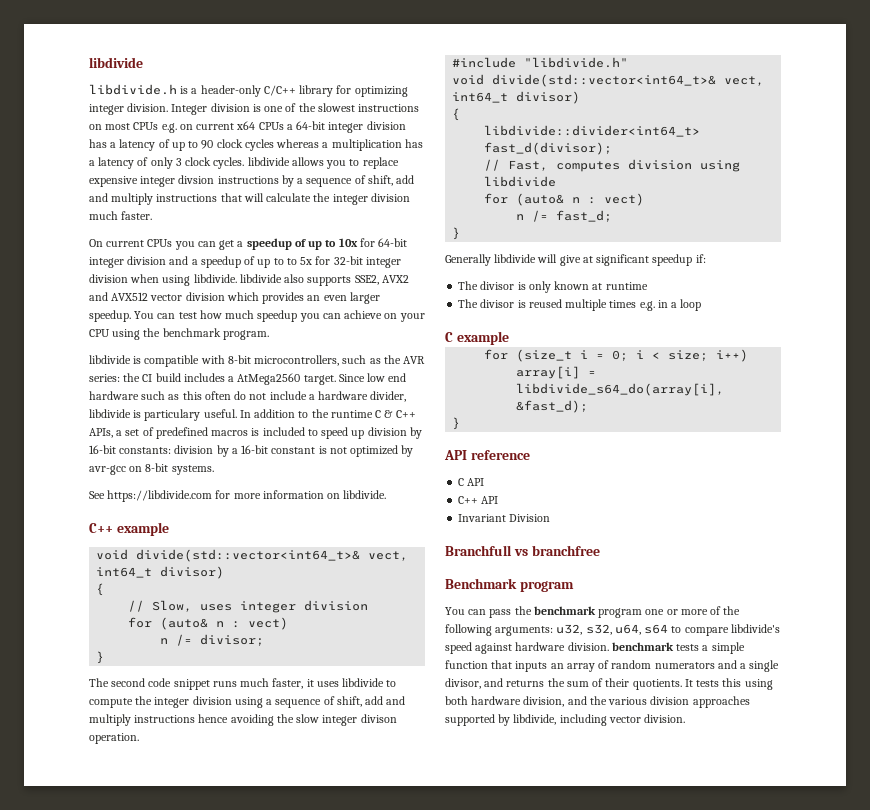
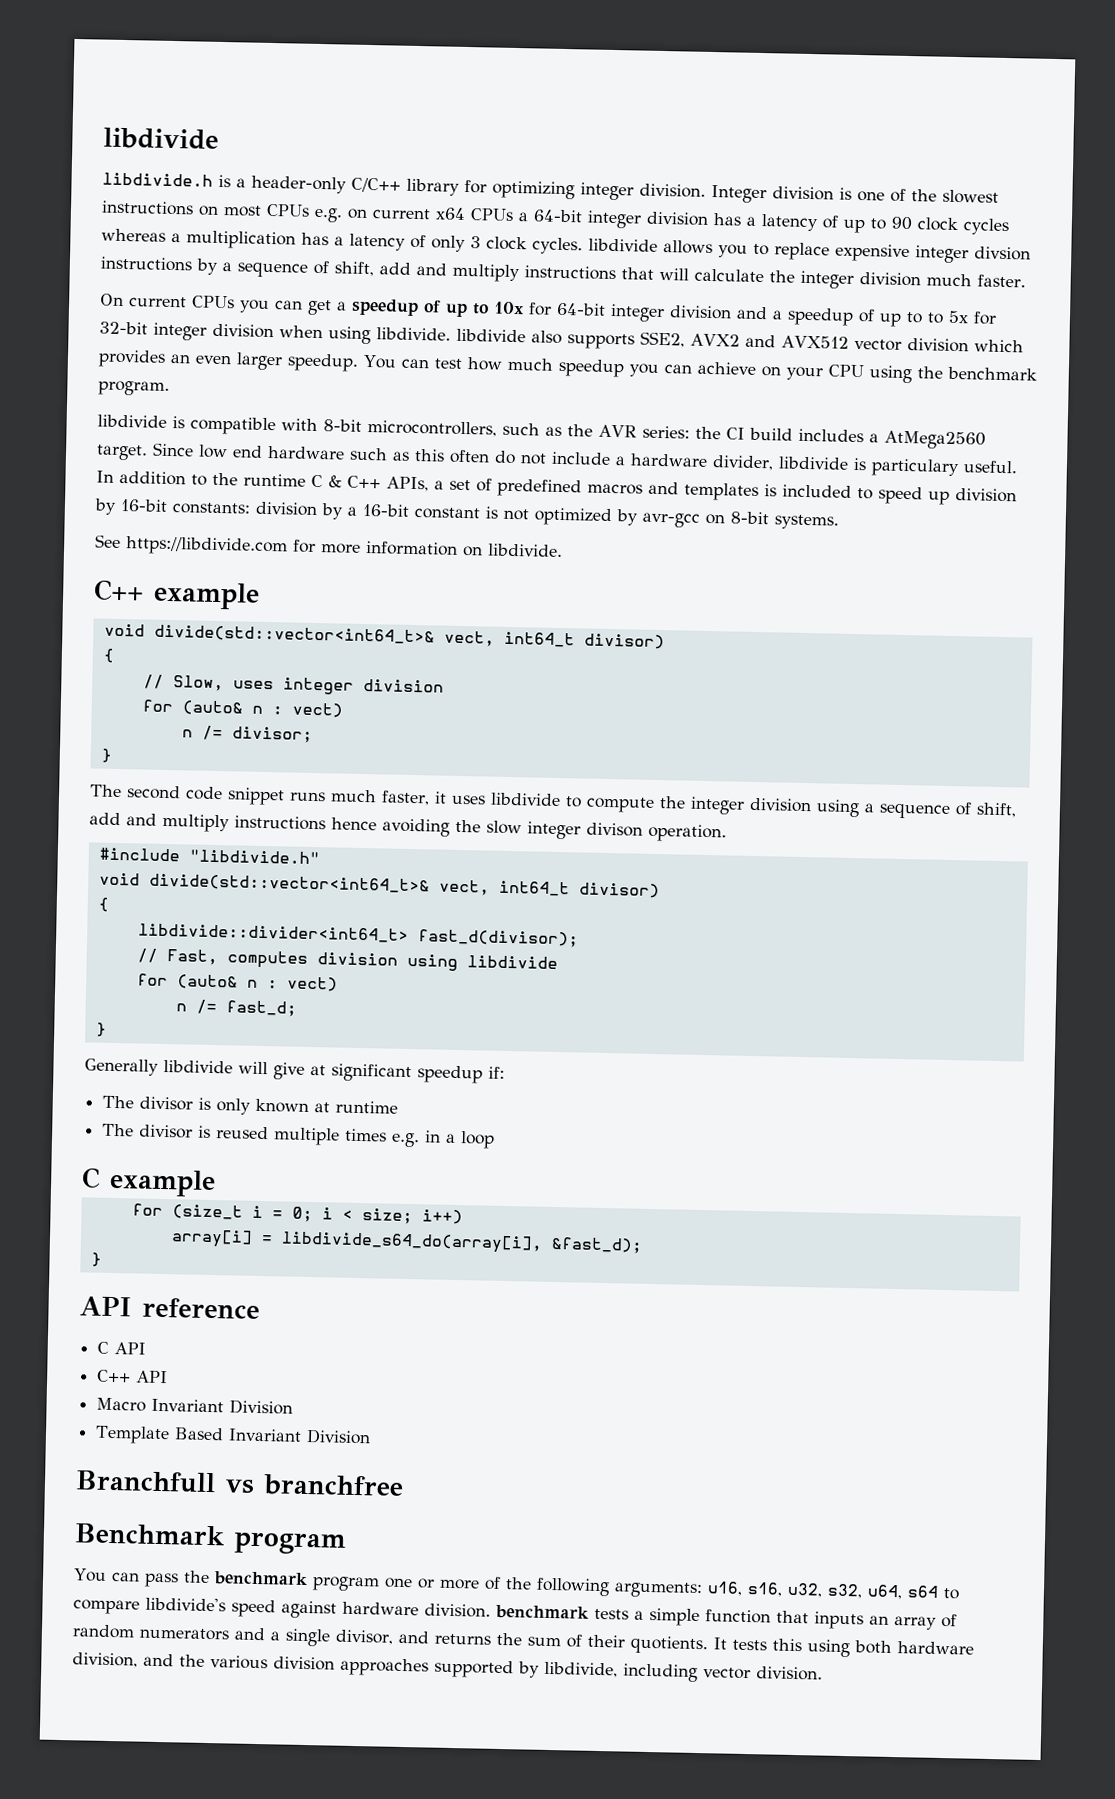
(249, 433) none -> [648,481,759,502] and templates
(499, 500) none -> [96,1397,294,1415] [95,1425,225,1445] Macro Invariant Division // Template Based
(554, 631) none -> [706,1581,783,1597] u16, s16,

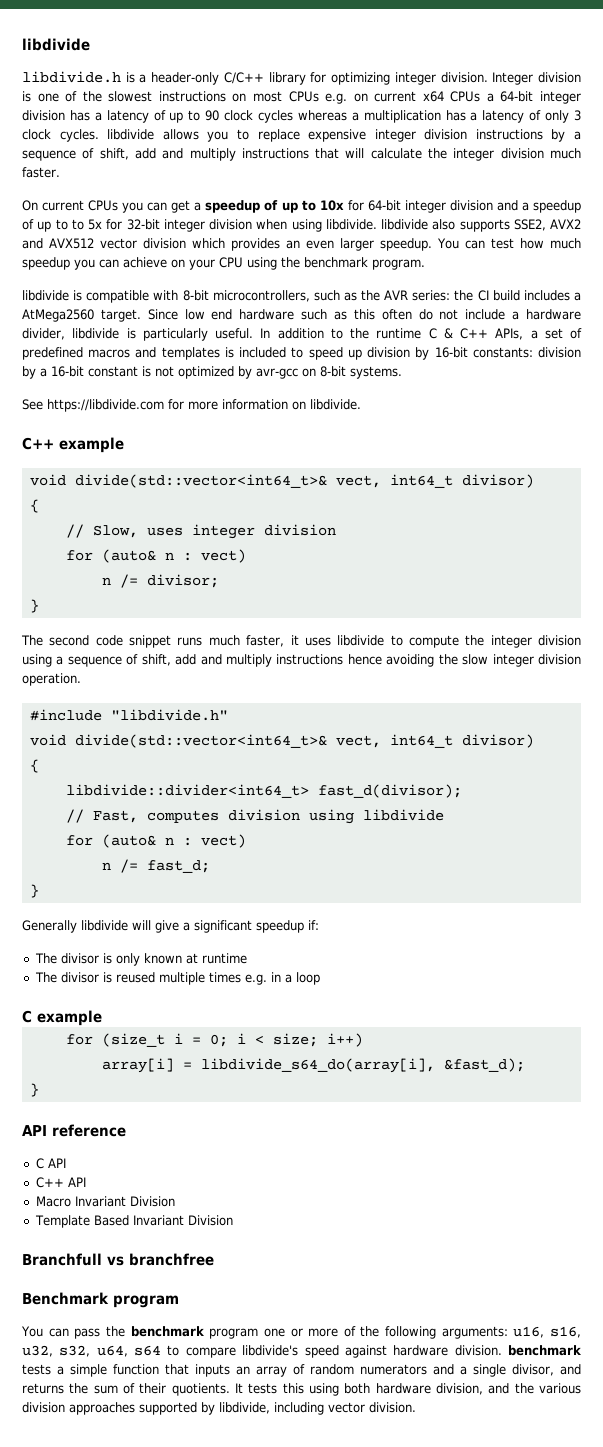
[974,246,1031,261] divsion -> [424,129,468,140] division
[871,458,960,478] particulary -> [142,328,208,341] particularly
[586,822,643,837] divison -> [538,654,581,665] division
[310,1064,326,1076] at -> [183,922,190,931] a

